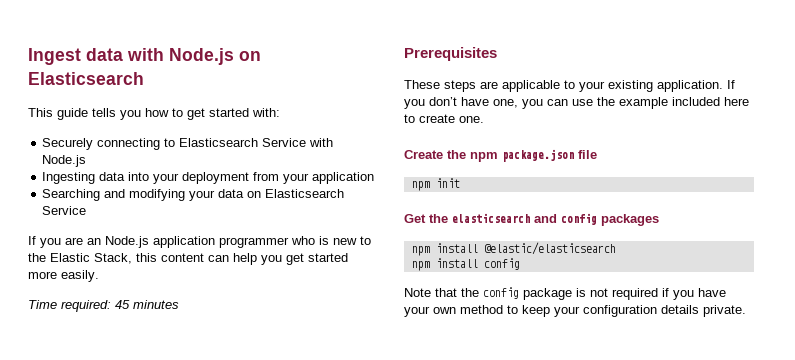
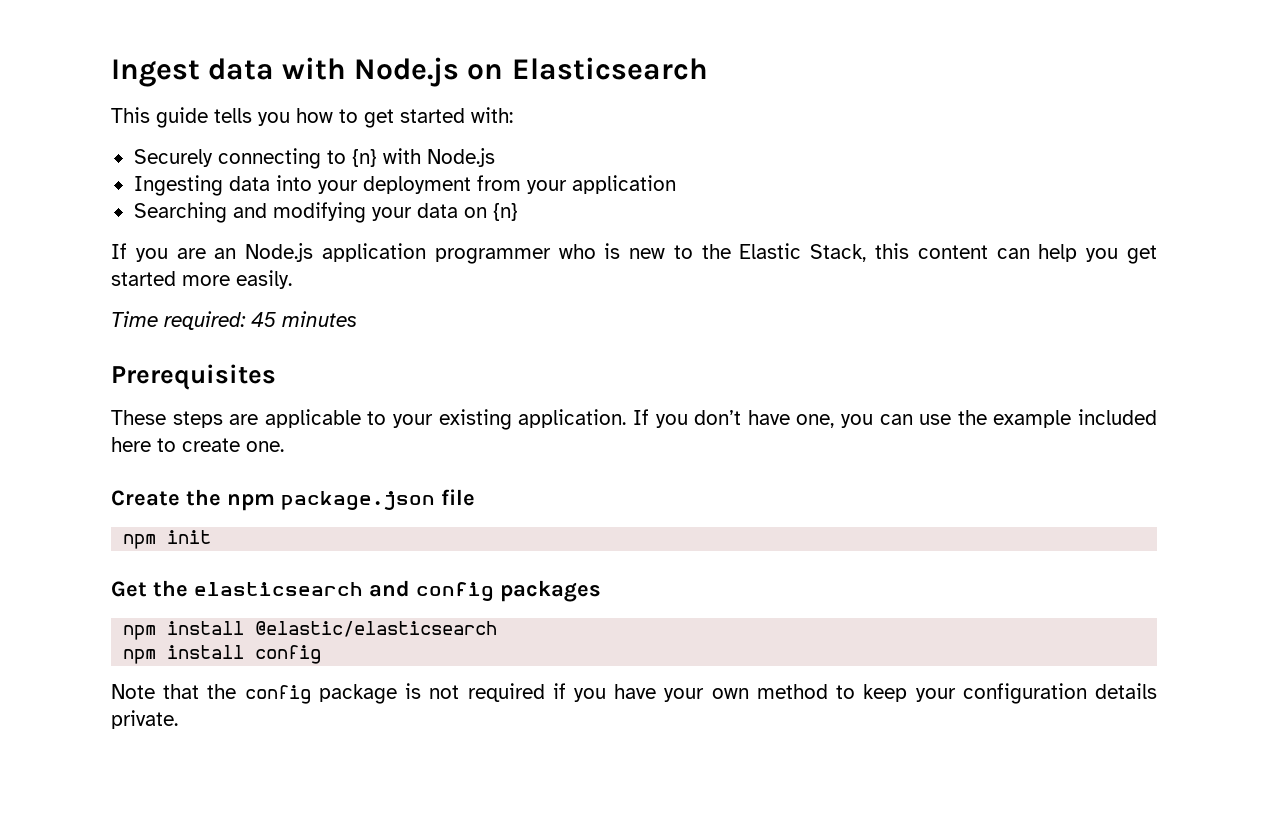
[179,138,307,147] Elasticsearch Service -> [351,149,377,167] {n}
[265,189,345,198] [42,206,87,215] Elasticsearch Service -> [492,203,518,221] {n}

